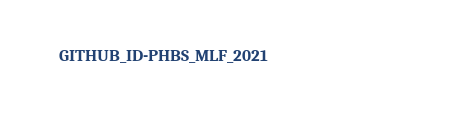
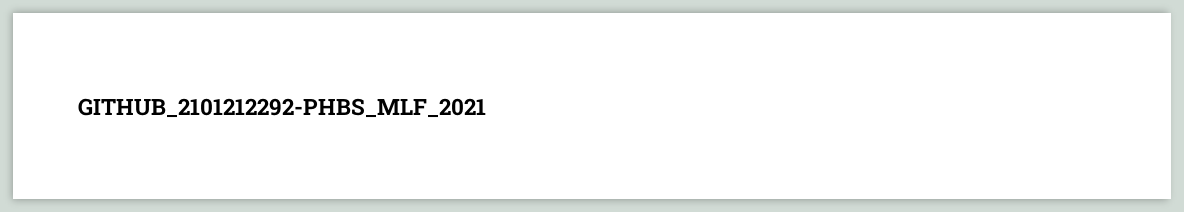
[59,50,268,63] GITHUB_ID-PHBS_MLF_2021 -> [78,98,486,118] GITHUB_2101212292-PHBS_MLF_2021

